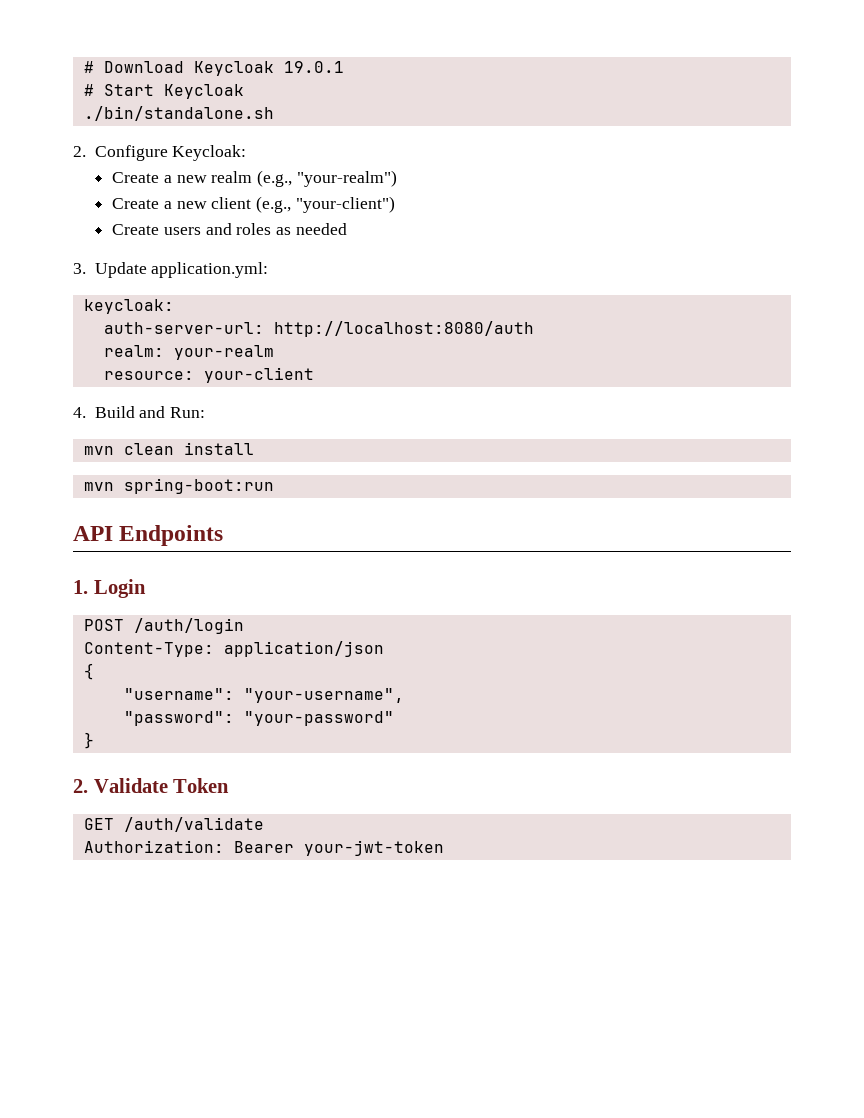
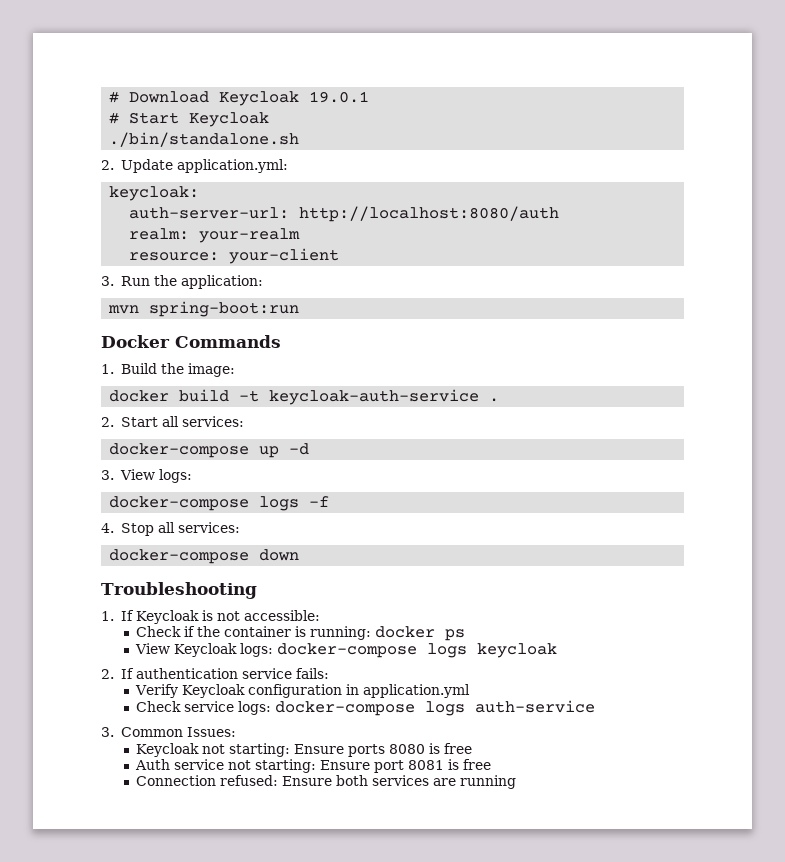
[94,145,247,161] [112,170,397,187] [112,196,395,213] [112,223,347,235] [73,263,86,274] Configure Keycloak: // Create a new realm (e.g., "your-realm") // Create a new client (e.g., "your-client") // Create users and roles as needed // 3. -> (114, 165) none
[73,406,206,418] [83,442,254,455] 4. Build and Run: // mvn clean install -> [101,275,264,289] 3. Run the application:
[73,525,224,546] [73,579,146,598] [83,618,244,634] [83,641,384,657] [83,663,94,680] [123,688,404,703] [123,711,394,726] [83,732,94,749] [73,778,230,793] [83,817,264,832] [83,840,444,856] API Endpoints // 1. Login // POST /auth/login // Content-Type: application/json // { // "username": "your-username", // "password": "your-password" // } // 2. Validate Token // GET /auth/validate // Authorization: Bearer your-jwt-token -> [101,335,281,348] [101,363,236,377] [109,389,500,405] [101,416,245,427] [109,443,310,458] [101,469,193,483] [109,496,330,511] [101,522,241,536] [109,549,300,564] [101,582,257,599] [101,610,321,624] [136,626,466,641] [135,643,558,658] [101,668,330,679] [135,684,471,698] [136,700,596,716] [101,727,237,737] [136,743,473,757] [135,759,492,773] [136,775,517,789] Docker Commands // 1. Build the image: // docker build -t keycloak-auth-service . // 2. Start all services: // docker-compose up -d // 3. View logs: // docker-compose logs -f // 4. Stop all services: // docker-compose down // Troubleshooting // 1. If Keycloak is not accessible: // Check if the container is running: docker ps // View Keycloak logs: docker-compose logs keycloak // 2. If authentication service fails: // Verify Keycloak configuration in application.yml // Check service logs: docker-compose logs auth-service // 3. Common Issues: // Keycloak not starting: Ensure ports 8080 is free // Auth service not starting: Ensure port 8081 is free // Connection refused: Ensure both services are running

